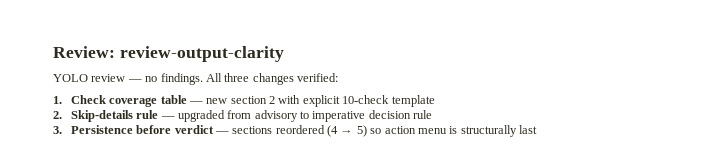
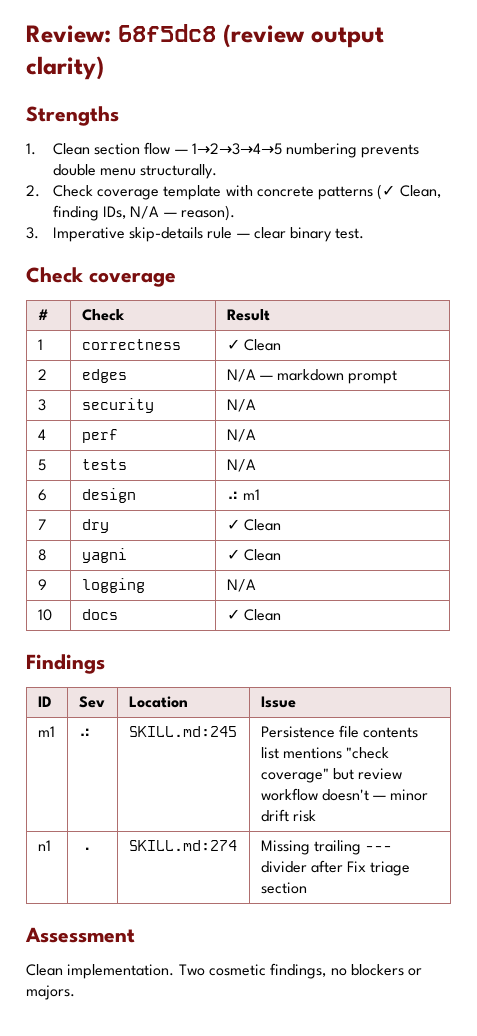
[119,46,284,62] [53,73,338,85] [53,95,435,107] [53,110,433,122] [53,125,538,137] review-output-clarity // YOLO review — no findings. All three changes verified: // 1. Check coverage table — new section 2 with explicit 10-check template // 2. Skip-details rule — upgraded from advisory to imperative decision rule // 3. Persistence before verdict — sections reordered (4 → 5) so action menu is structurally last -> [118,24,384,48] [26,56,104,80] [26,106,119,126] [26,142,420,158] [52,164,218,179] [26,184,441,200] [52,205,235,221] [26,227,365,242] [26,267,176,287] [37,309,49,320] [81,309,125,321] [226,309,270,321] [37,339,43,350] [81,339,181,350] [226,339,281,351] [37,369,47,380] [81,369,127,383] [226,369,398,384] [37,399,46,411] [81,398,154,413] [226,399,256,412] [37,429,46,440] [81,429,118,443] [226,429,256,442] [37,459,46,471] [81,459,127,470] [226,459,256,472] [37,489,47,501] [81,488,136,503] [226,489,260,500] [37,519,46,530] [81,519,109,533] [226,519,281,531] [37,549,47,561] [81,548,127,563] [226,549,281,561] [37,579,47,590] [81,578,145,593] [226,579,256,592] [37,609,52,621] [81,609,118,620] [226,609,281,621] [26,654,105,674] [37,696,52,707] [78,696,105,708] [128,696,188,708] [260,696,296,708] [37,726,55,737] [78,728,91,737] [128,726,237,737] [260,725,419,738] [260,747,390,759] [260,768,403,783] [260,788,429,801] [260,809,316,822] [37,840,51,851] [78,847,91,851] [128,840,237,851] [260,840,393,855] [260,860,411,876] [260,882,307,894] [25,927,135,943] [26,963,423,979] [26,985,75,1000] 68f5dc8 (review output clarity) // Strengths // 1. Clean section flow — 1→2→3→4→5 numbering prevents double menu structurally. // 2. Check coverage template with concrete patterns (✓ Clean, finding IDs, N/A — reason). // 3. Imperative skip-details rule — clear binary test. // Check coverage // # | Check | Result // 1 | correctness | ✓ Clean // 2 | edges | N/A — markdown prompt // 3 | security | N/A // 4 | perf | N/A // 5 | tests | N/A // 6 | design | ⠴ m1 // 7 | dry | ✓ Clean // 8 | yagni | ✓ Clean // 9 | logging | N/A // 10 | docs | ✓ Clean // Findings // ID | Sev | Location | Issue // m1 | ⠴ | SKILL.md:245 | Persistence file contents list mentions "check coverage" but review workflow doesn't — minor drift risk // n1 | ⠠ | SKILL.md:274 | Missing trailing --- divider after Fix triage section // Assessment // Clean implementation. Two cosmetic findings, no blockers or majors.

